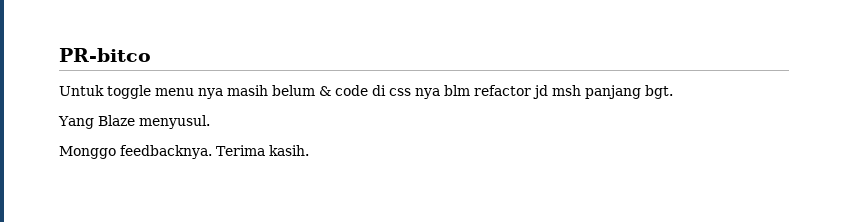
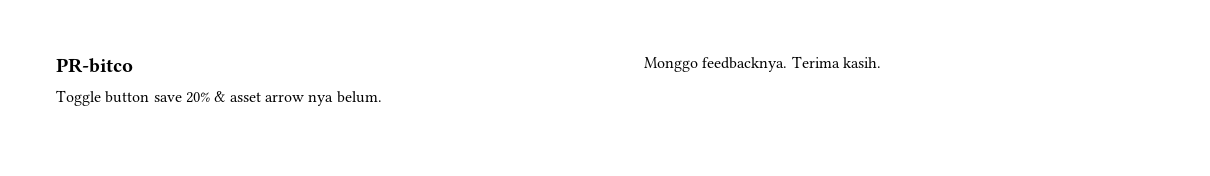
[59,85,673,99] [58,115,210,129] Untuk toggle menu nya masih belum & code di css nya blm refactor jd msh panjang bgt. // Yang Blaze menyusul. -> [56,90,382,106] Toggle button save 20% & asset arrow nya belum.

